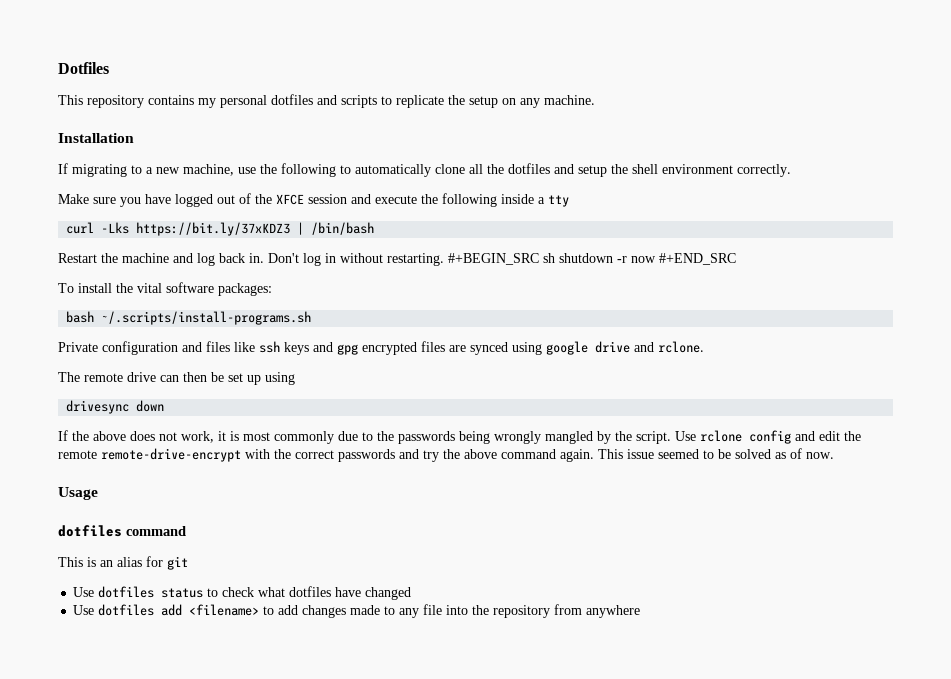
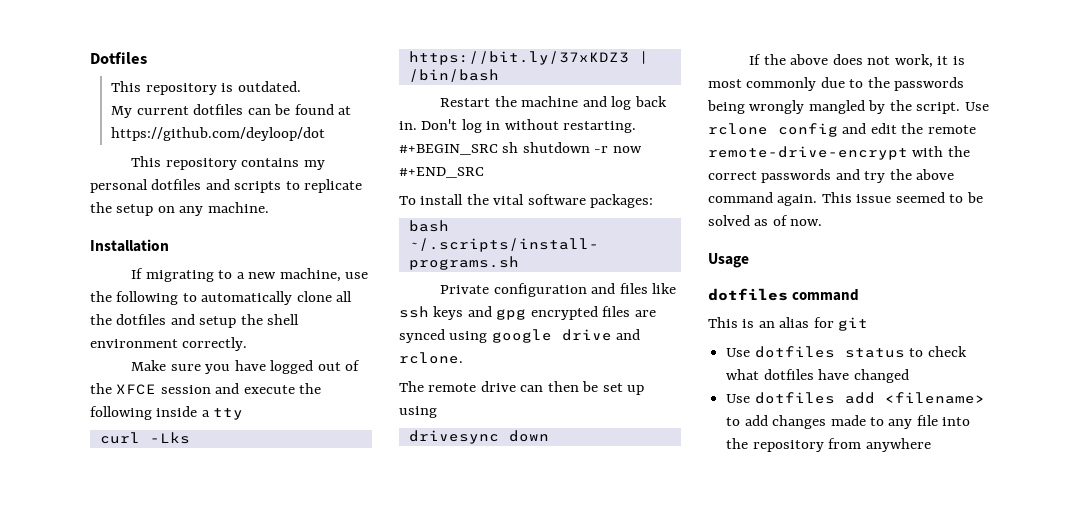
(109, 68) none -> [111,81,301,95] [111,104,352,118] [111,127,326,141] // This repository is outdated. // My current dotfiles can be found at https://github.com/deyloop/dot

